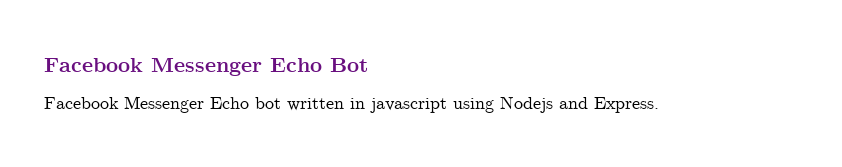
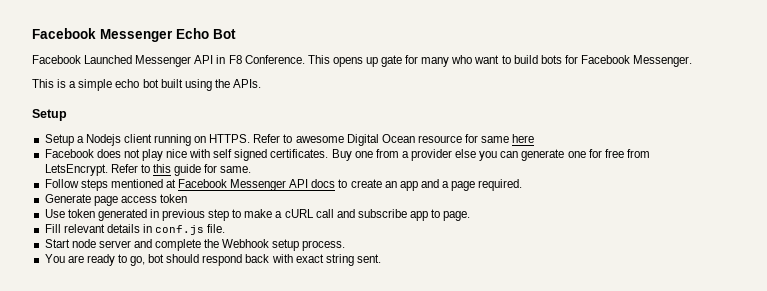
[124,96,659,113] Messenger Echo bot written in javascript using Nodejs and Express. -> [84,55,693,67] [32,79,261,91] [32,109,67,121] [44,134,535,146] [44,149,650,161] [44,164,252,176] [44,179,523,191] [44,194,187,206] [44,209,471,221] [44,224,226,235] [44,239,346,251] [44,254,381,266] Launched Messenger API in F8 Conference. This opens up gate for many who want to build bots for Facebook Messenger. // This is a simple echo bot built using the APIs. // Setup // Setup a Nodejs client running on HTTPS. Refer to awesome Digital Ocean resource for same here // Facebook does not play nice with self signed certificates. Buy one from a provider else you can generate one for free from LetsEncrypt. Refer to this guide for same. // Follow steps mentioned at Facebook Messenger API docs to create an app and a page required. // Generate page access token // Use token generated in previous step to make a cURL call and subscribe app to page. // Fill relevant details in conf.js file. // Start node server and complete the Webhook setup process. // You are ready to go, bot should respond back with exact string sent.

